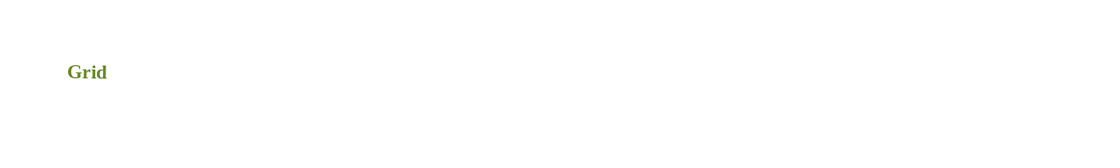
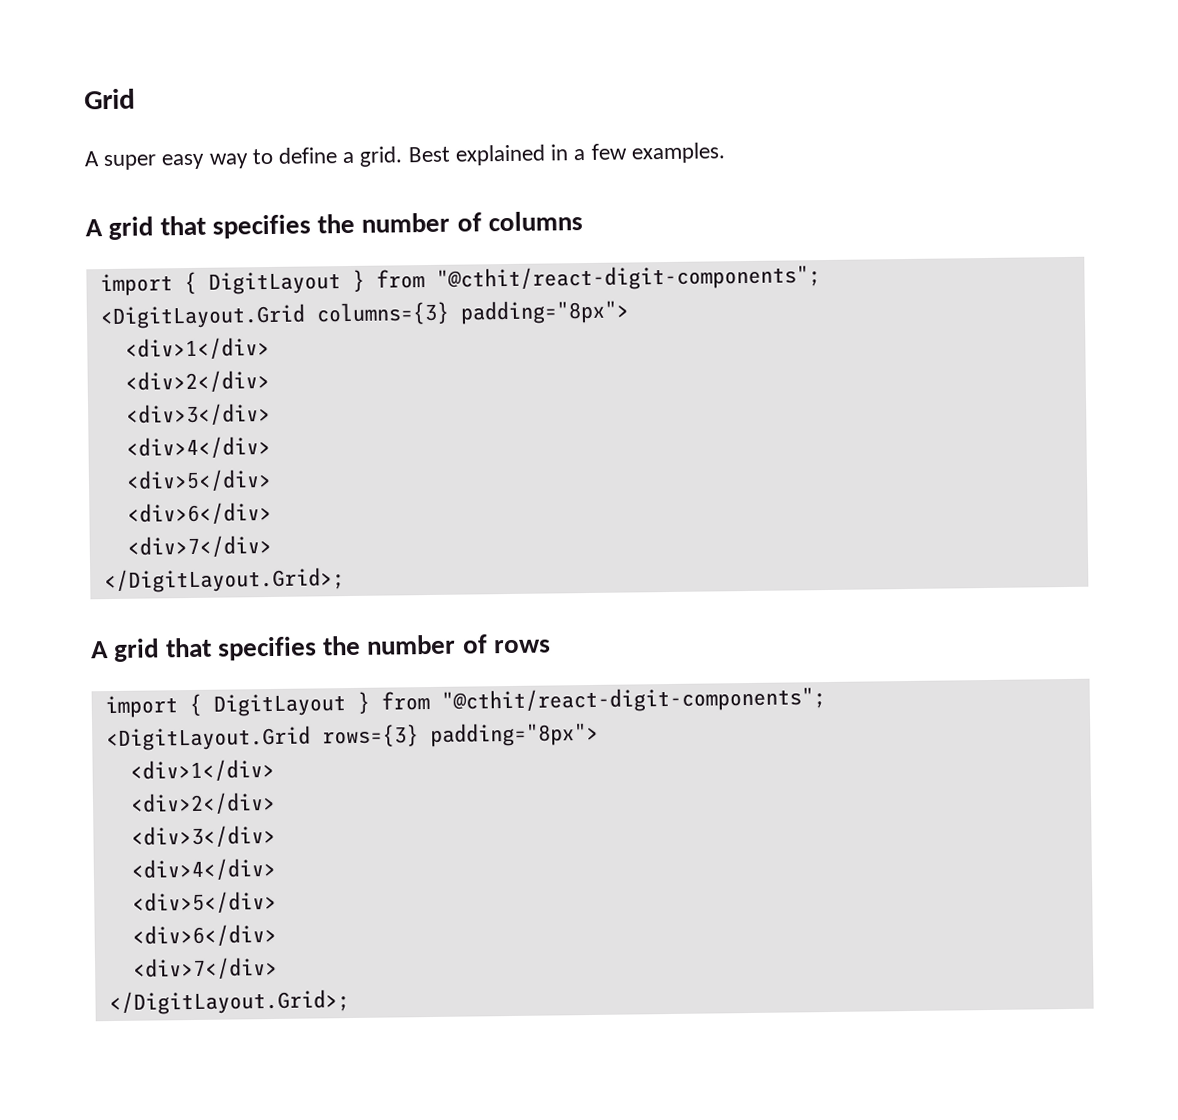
(108, 72) none -> [84,142,726,171] [85,211,584,241] [99,264,821,297] [99,299,630,330] [124,337,270,361] [124,369,270,394] [125,402,271,427] [125,435,271,460] [125,468,272,493] [126,501,272,526] [126,534,272,559] [103,567,345,594] [90,634,552,662] [104,686,826,719] [105,721,599,752] [129,758,275,783] [129,791,276,816] [130,824,276,849] [130,857,276,882] [131,890,277,915] [131,923,277,948] [131,956,278,981] [108,989,350,1016] // A super easy way to define a grid. Best explained in a few examples. // A grid that specifies the number of columns // import { DigitLayout } from "@cthit/react-digit-components"; // <DigitLayout.Grid columns={3} padding="8px"> // <div>1</div> // <div>2</div> // <div>3</div> // <div>4</div> // <div>5</div> // <div>6</div> // <div>7</div> // </DigitLayout.Grid>; // A grid that specifies the number of rows // import { DigitLayout } from "@cthit/react-digit-components"; // <DigitLayout.Grid rows={3} padding="8px"> // <div>1</div> // <div>2</div> // <div>3</div> // <div>4</div> // <div>5</div> // <div>6</div> // <div>7</div> // </DigitLayout.Grid>;

